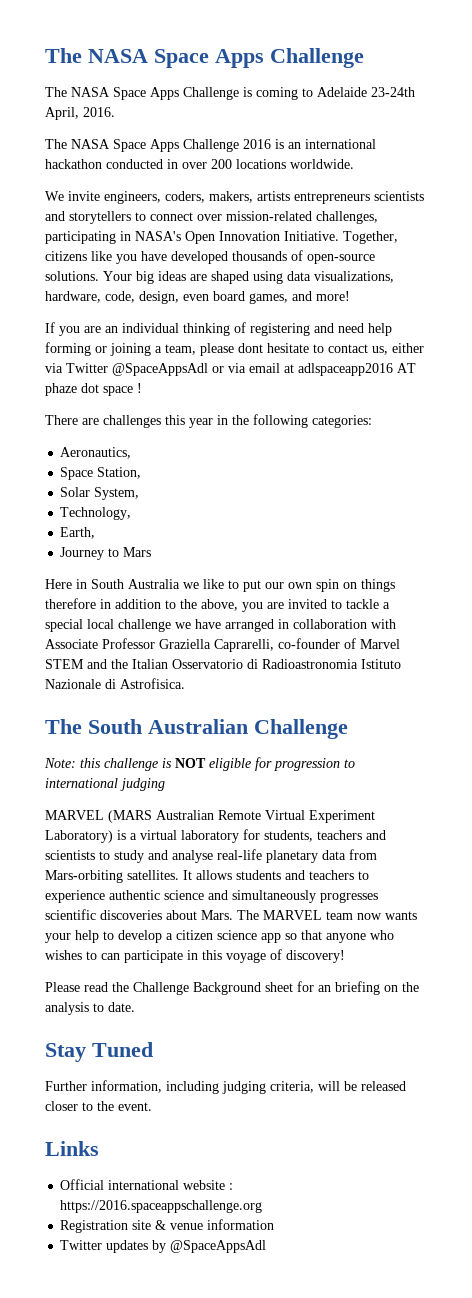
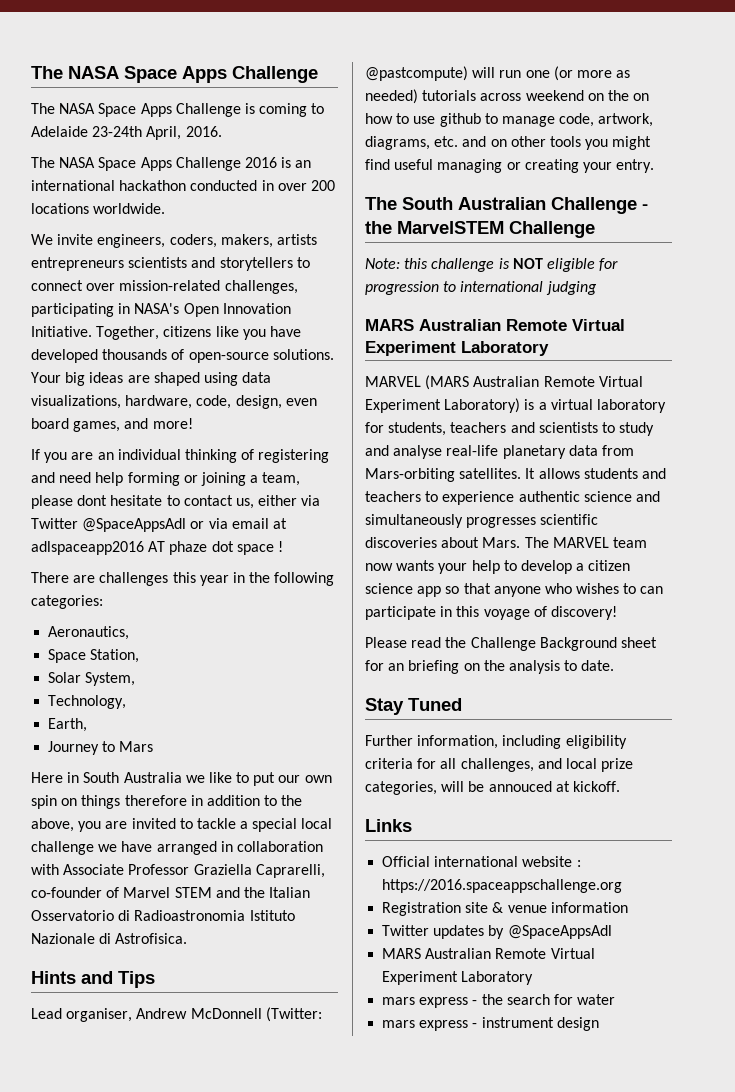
(185, 683) none -> [31,971,155,988] [31,1007,322,1022] [365,66,631,81] [365,89,650,104] [365,113,654,127] [365,136,652,150] [365,159,655,173] // Hints and Tips // Lead organiser, Andrew McDonnell (Twitter: @pastcompute) will run one (or more as needed) tutorials across weekend on the on how to use github to manage code, artwork, diagrams, etc. and on other tools you might find useful managing or creating your entry.
(348, 729) none -> [642,204,648,210] [365,221,595,238] - the MarvelSTEM Challenge
(165, 784) none -> [365,319,625,331] [365,341,549,356] // MARS Australian Remote Virtual Experiment Laboratory
[222,1081,406,1094] [45,1101,152,1111] judging criteria, will be released closer to the event. -> [565,735,627,749] [365,758,634,772] [365,781,620,795] eligibility criteria for all challenges, and local prize categories, will be annouced at kickoff.
(267, 1246) none -> [382,948,595,959] [382,971,534,985] [382,994,616,1008] [382,1017,599,1031] // MARS Australian Remote Virtual Experiment Laboratory // mars express - the search for water // mars express - instrument design

